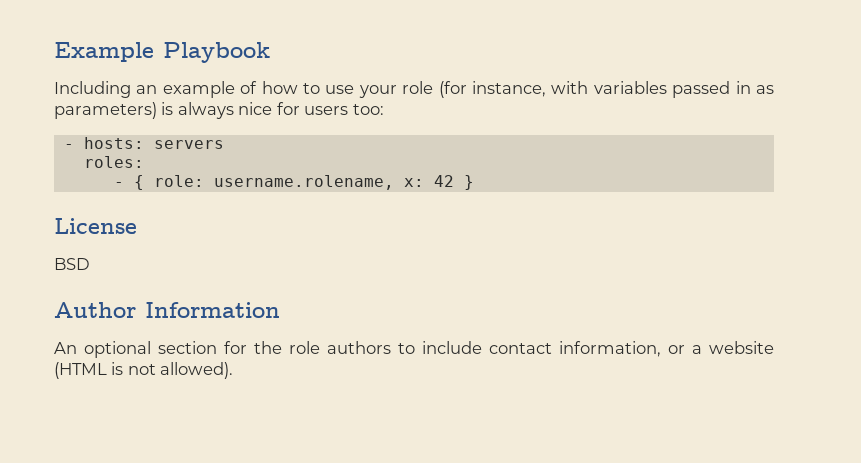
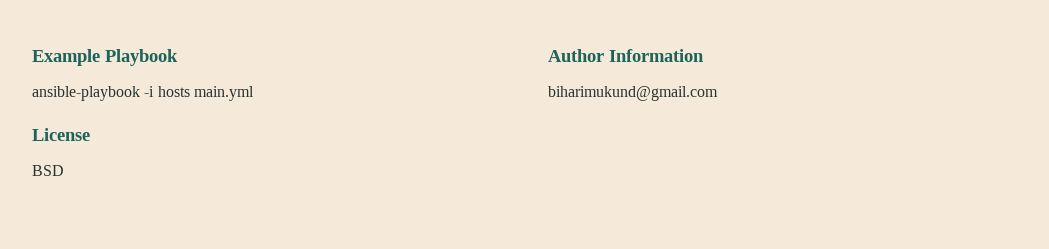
[54,81,774,98] [54,102,384,119] [63,137,224,149] [83,156,144,168] [113,175,474,190] [54,218,137,234] [54,258,90,270] [54,302,280,318] [54,341,774,358] [54,362,234,379] Including an example of how to use your role (for instance, with variables passed in as parameters) is always nice for users too: // - hosts: servers // roles: // - { role: username.rolename, x: 42 } // License // BSD // Author Information // An optional section for the role authors to include contact information, or a website (HTML is not allowed). -> [32,86,254,101] [32,128,90,141] [32,165,64,176] [548,49,704,62] [548,86,718,101] ansible-playbook -i hosts main.yml // License // BSD // Author Information // biharimukund@gmail.com

